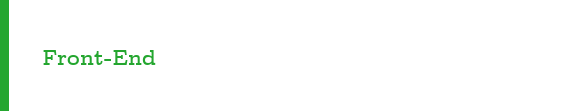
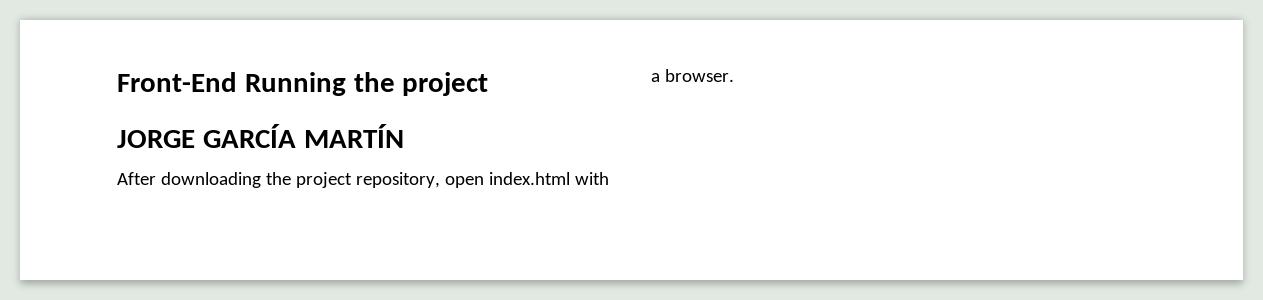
(156, 57) none -> [244,72,489,96] [117,124,404,148] [117,172,609,188] [651,69,734,82] Running the project // JORGE GARCÍA MARTÍN // After downloading the project repository, open index.html with a browser.

